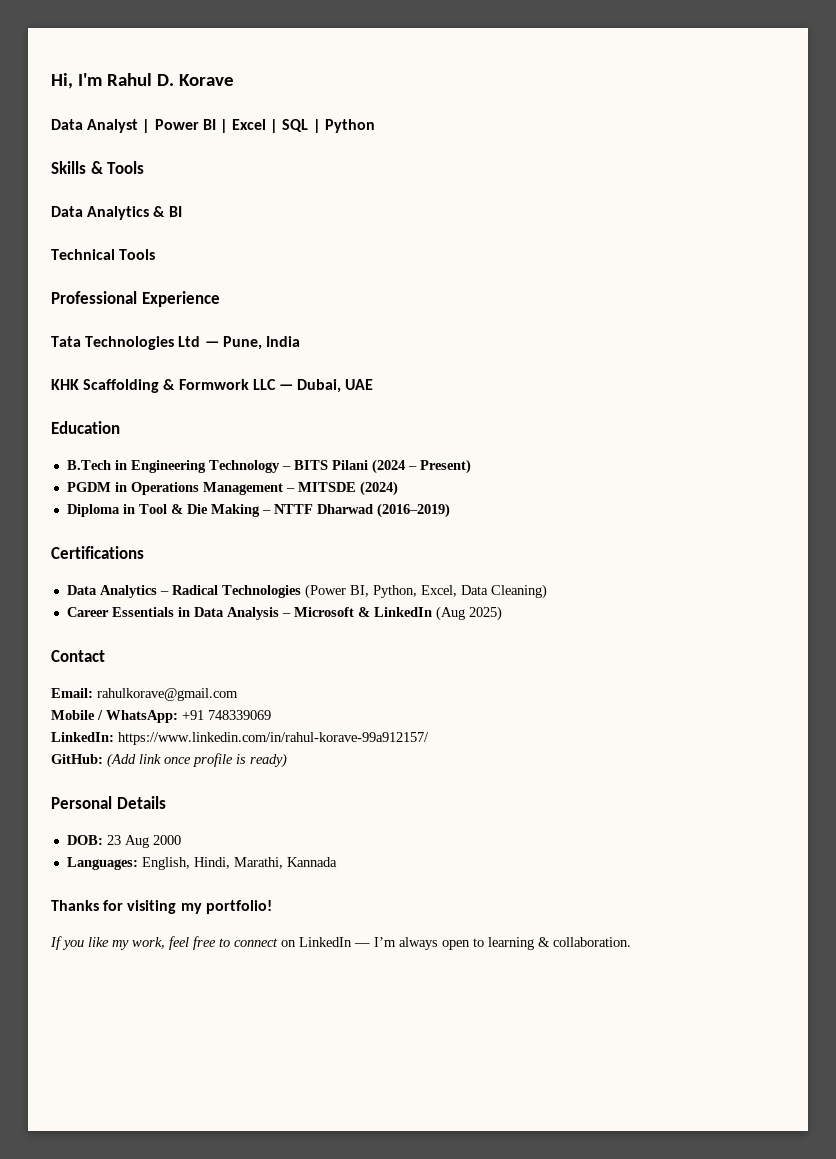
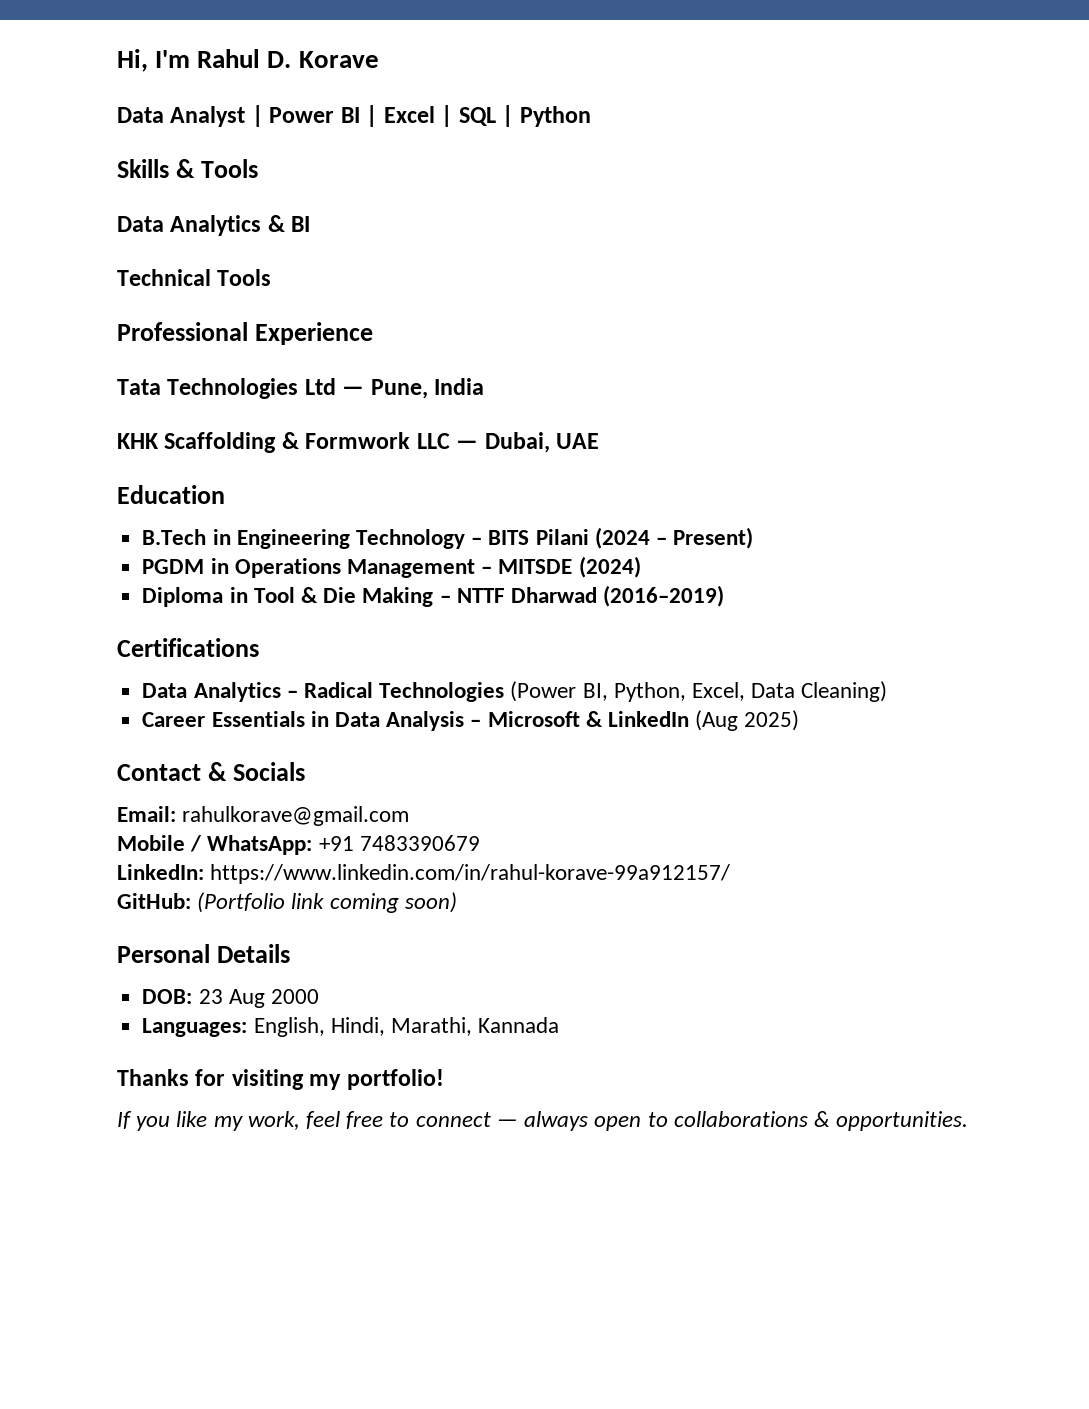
(105, 656) none -> [207,762,305,781] & Socials
[208,710,271,720] 748339069 -> [359,835,480,851] 7483390679
[107,753,287,768] (Add link once profile is ready) -> [197,892,457,913] (Portfolio link coming soon)
[281,937,631,950] on LinkedIn — I’m always open to learning & collaboration. -> [496,1111,969,1131] — always open to collaborations & opportunities.

